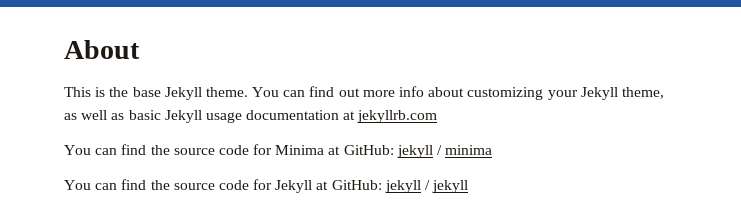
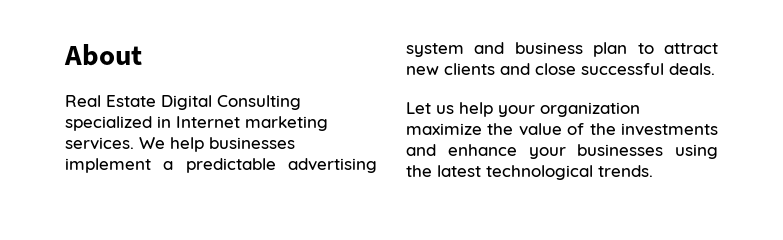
[64,86,664,100] [64,110,438,123] [64,144,493,158] [64,179,469,193] This is the base Jekyll theme. You can find out more info about customizing your Jekyll theme, as well as basic Jekyll usage documentation at jekyllrb.com // You can find the source code for Minima at GitHub: jekyll / minima // You can find the source code for Jekyll at GitHub: jekyll / jekyll -> [65,95,301,110] [65,116,328,131] [65,137,295,152] [65,158,377,173] [406,42,718,57] [406,63,715,75] [406,102,640,117] [406,123,718,136] [406,144,718,159] [406,165,653,180] Real Estate Digital Consulting specialized in Internet marketing services. We help businesses implement a predictable advertising system and business plan to attract new clients and close successful deals. // Let us help your organization maximize the value of the investments and enhance your businesses using the latest technological trends.

